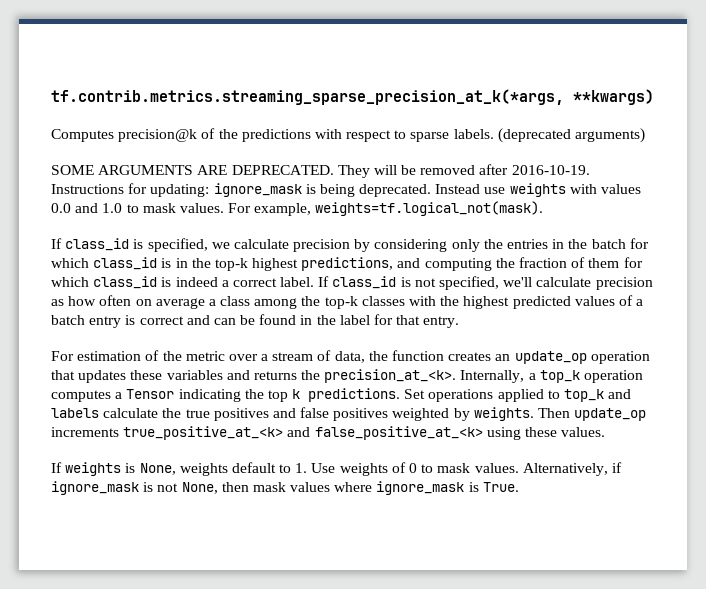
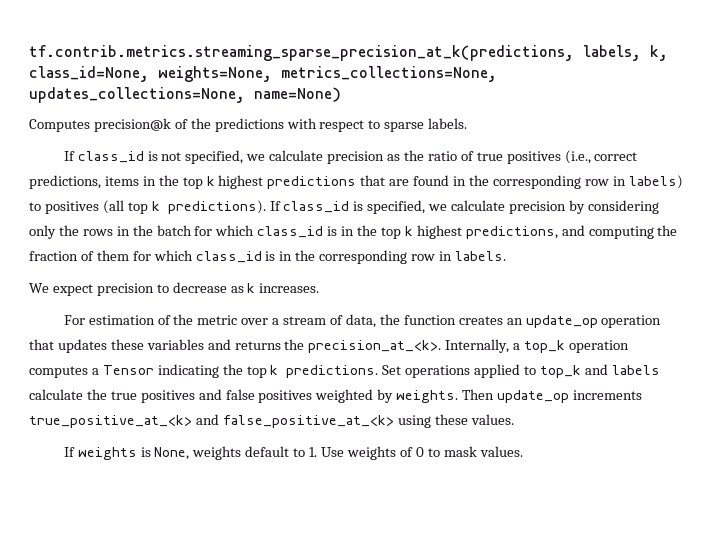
[51,89,654,105] tf.contrib.metrics.streaming_sparse_precision_at_k(*args, **kwargs) -> [29,45,668,61] [29,66,497,82] [29,87,341,103] tf.contrib.metrics.streaming_sparse_precision_at_k(predictions, labels, k, class_id=None, weights=None, metrics_collections=None, updates_collections=None, name=None)
[497,128,646,143] [51,164,590,178] [51,183,642,197] [51,201,544,216] (deprecated arguments) // SOME ARGUMENTS ARE DEPRECATED. They will be removed after 2016-10-19. Instructions for updating: ignore_mask is being deprecated. Instead use weights with values 0.0 and 1.0 to mask values. For example, weights=tf.logical_not(mask). // -> [63,150,638,164] [29,175,683,189] [29,200,266,214] // If class_id is not specified, we calculate precision as the ratio of true positives (i.e., correct predictions, items in the top k highest predictions that are found in the corresponding row in labels) to positives (all top k predictions).
[507,239,549,249] entries -> [82,229,113,236] rows
[214,258,248,271] top-k -> [380,226,413,239] top k
[175,276,653,290] [51,295,644,309] [51,314,460,328] indeed a correct label. If class_id is not specified, we'll calculate precision as how often on average a class among the top-k classes with the highest predicted values of a batch entry is correct and can be found in the label for that entry. -> [279,250,506,264] [29,282,320,296] in the corresponding row in labels. // We expect precision to decrease as k increases.
[522,462,622,476] [51,481,519,495] Alternatively, if ignore_mask is not None, then mask values where ignore_mask is True. -> (523, 451) none

